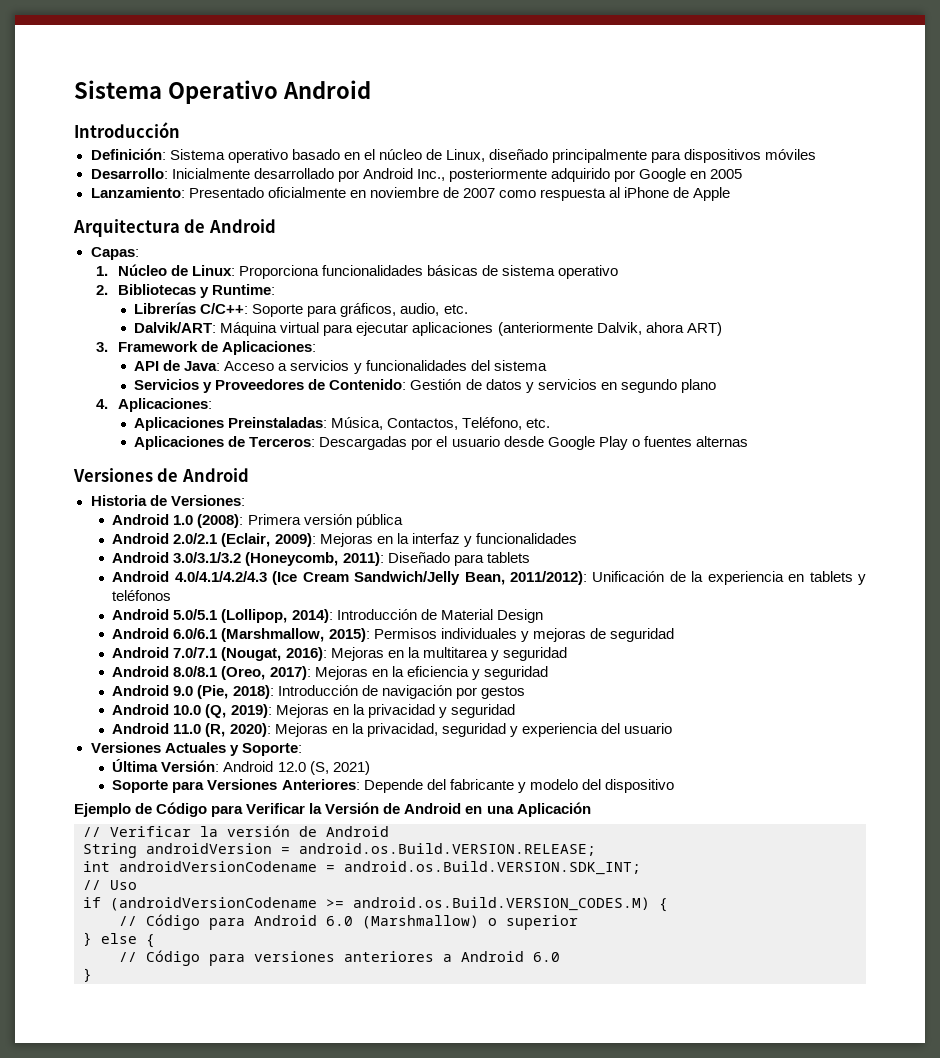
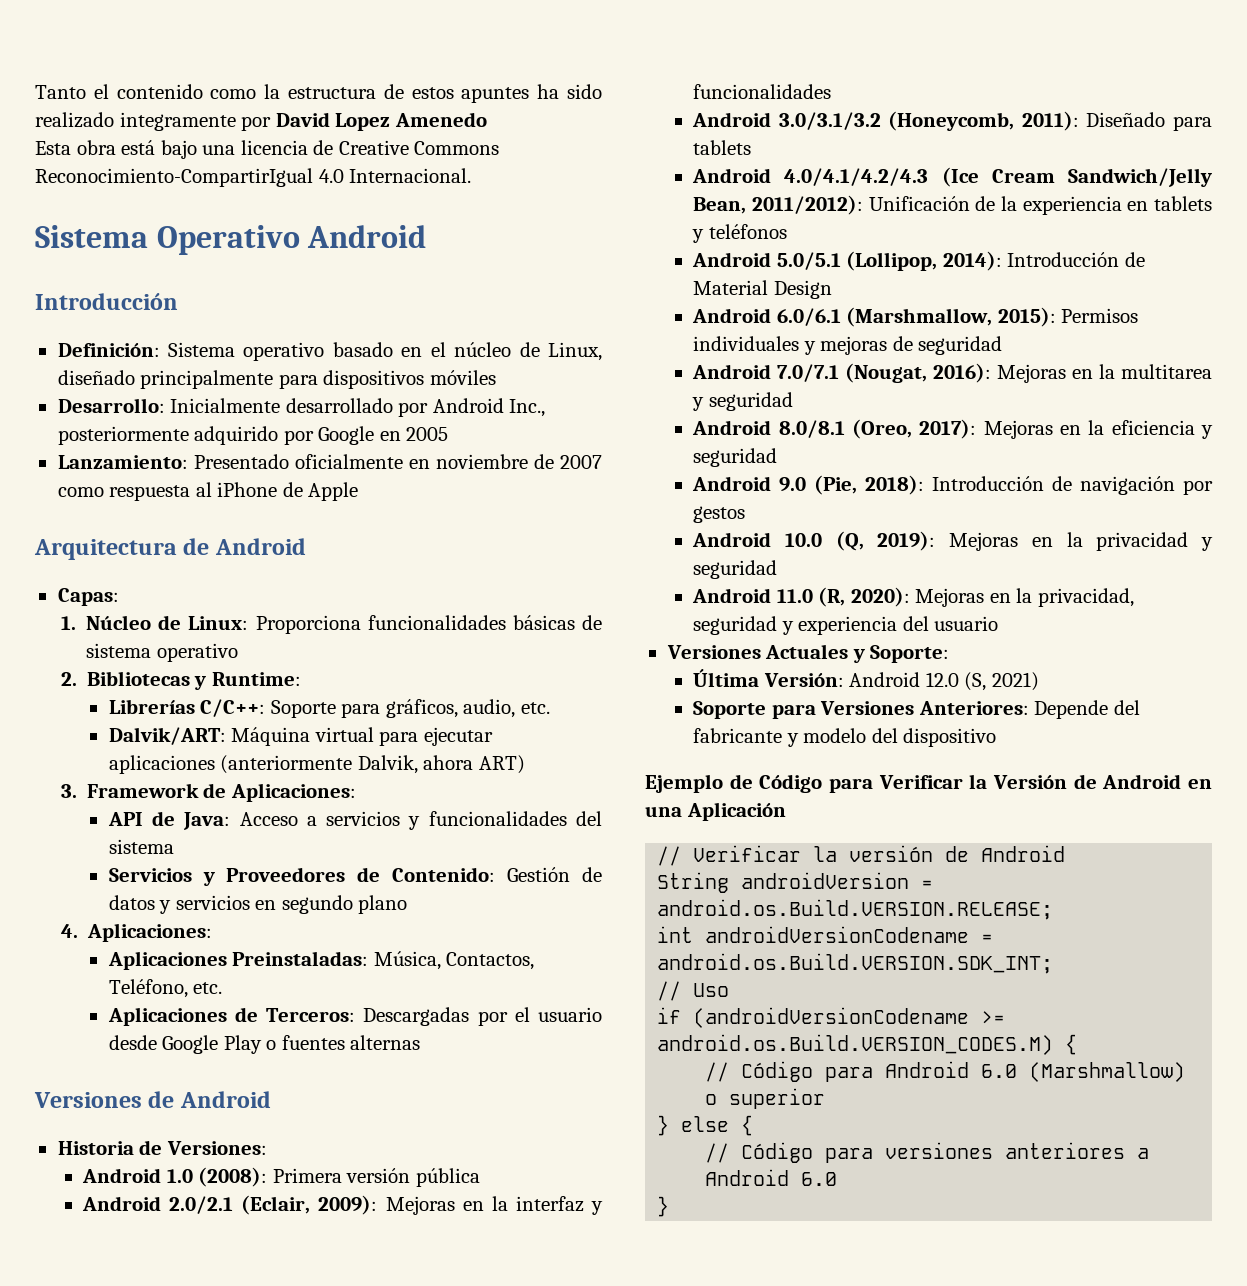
(74, 89) none -> [35,84,602,103] [35,112,487,131] [35,140,500,159] [35,168,472,187] Tanto el contenido como la estructura de estos apuntes ha sido realizado integramente por David Lopez Amenedo // Esta obra está bajo una licencia de Creative Commons Reconocimiento-CompartirIgual 4.0 Internacional. //

